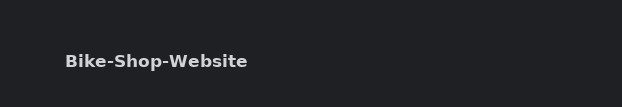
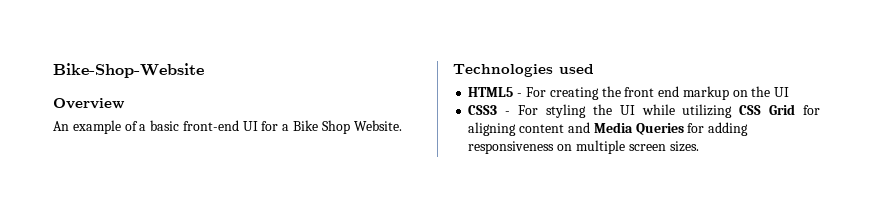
(248, 62) none -> [53,98,125,109] [53,120,402,134] [453,64,594,77] [468,86,790,100] [468,104,821,118] [468,122,749,136] [468,140,699,154] // Overview // An example of a basic front-end UI for a Bike Shop Website. // Technologies used // HTML5 - For creating the front end markup on the UI // CSS3 - For styling the UI while utilizing CSS Grid for aligning content and Media Queries for adding responsiveness on multiple screen sizes.

